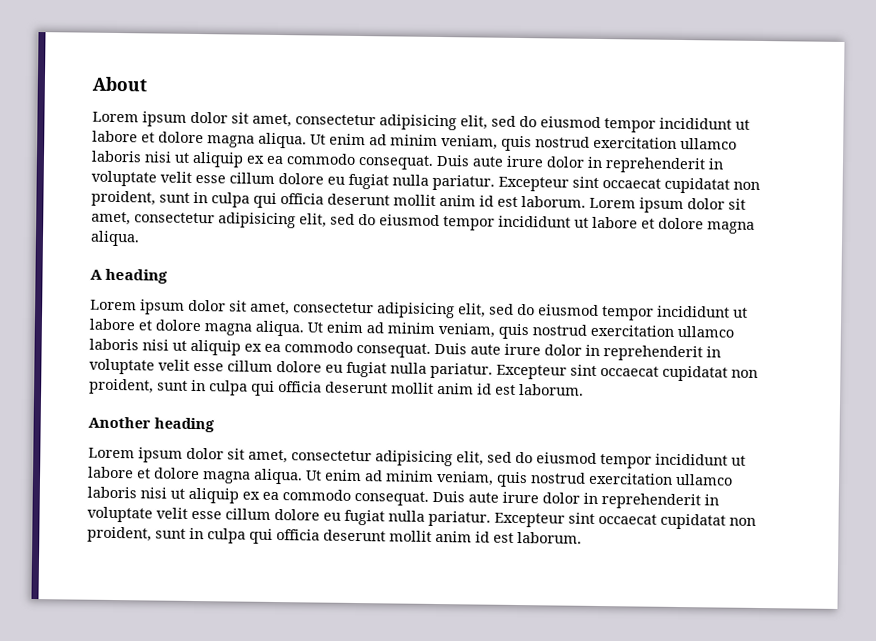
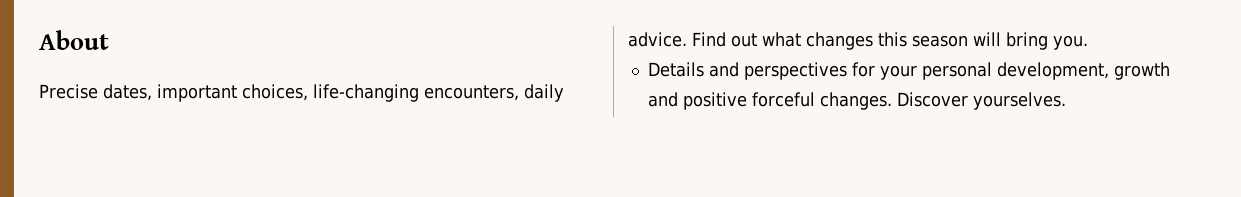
[92,111,750,133] [92,130,737,152] [91,150,724,174] [91,170,760,194] [91,190,746,214] [91,211,755,234] [90,230,140,247] [90,268,169,284] [90,299,748,321] [89,318,734,340] [89,338,721,362] [89,358,758,382] [89,378,584,396] [88,416,215,433] [88,447,746,469] [88,466,733,488] [87,486,719,510] [87,506,756,530] [87,526,582,544] Lorem ipsum dolor sit amet, consectetur adipisicing elit, sed do eiusmod tempor incididunt ut labore et dolore magna aliqua. Ut enim ad minim veniam, quis nostrud exercitation ullamco laboris nisi ut aliquip ex ea commodo consequat. Duis aute irure dolor in reprehenderit in voluptate velit esse cillum dolore eu fugiat nulla pariatur. Excepteur sint occaecat cupidatat non proident, sunt in culpa qui officia deserunt mollit anim id est laborum. Lorem ipsum dolor sit amet, consectetur adipisicing elit, sed do eiusmod tempor incididunt ut labore et dolore magna aliqua. // A heading // Lorem ipsum dolor sit amet, consectetur adipisicing elit, sed do eiusmod tempor incididunt ut labore et dolore magna aliqua. Ut enim ad minim veniam, quis nostrud exercitation ullamco laboris nisi ut aliquip ex ea commodo consequat. Duis aute irure dolor in reprehenderit in voluptate velit esse cillum dolore eu fugiat nulla pariatur. Excepteur sint occaecat cupidatat non proident, sunt in culpa qui officia deserunt mollit anim id est laborum. // Another heading // Lorem ipsum dolor sit amet, consectetur adipisicing elit, sed do eiusmod tempor incididunt ut labore et dolore magna aliqua. Ut enim ad minim veniam, quis nostrud exercitation ullamco laboris nisi ut aliquip ex ea commodo consequat. Duis aute irure dolor in reprehenderit in voluptate velit esse cillum dolore eu fugiat nulla pariatur. Excepteur sint occaecat cupidatat non proident, sunt in culpa qui officia deserunt mollit anim id est laborum. -> [39,84,564,102] [628,32,1088,50] [647,62,1170,80] [647,92,1066,110] Precise dates, important choices, life-changing encounters, daily advice. Find out what changes this season will bring you. // Details and perspectives for your personal development, growth and positive forceful changes. Discover yourselves.

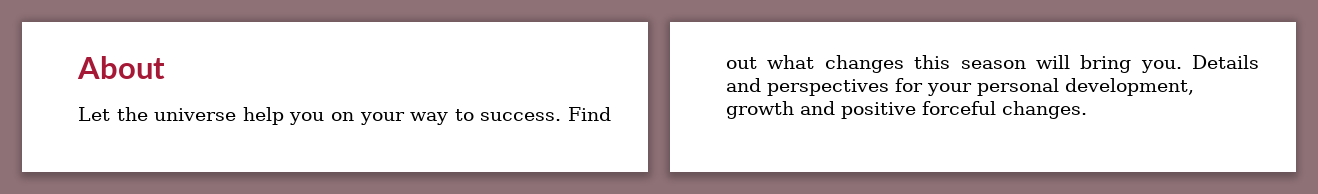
[39,84,564,102] [628,32,687,47] Precise dates, important choices, life-changing encounters, daily advice. -> [78,107,562,125] Let the universe help you on your way to success.
(1088, 42) // -> (1182, 66) none
[896,92,1066,110] Discover yourselves. -> (1087, 110) none

